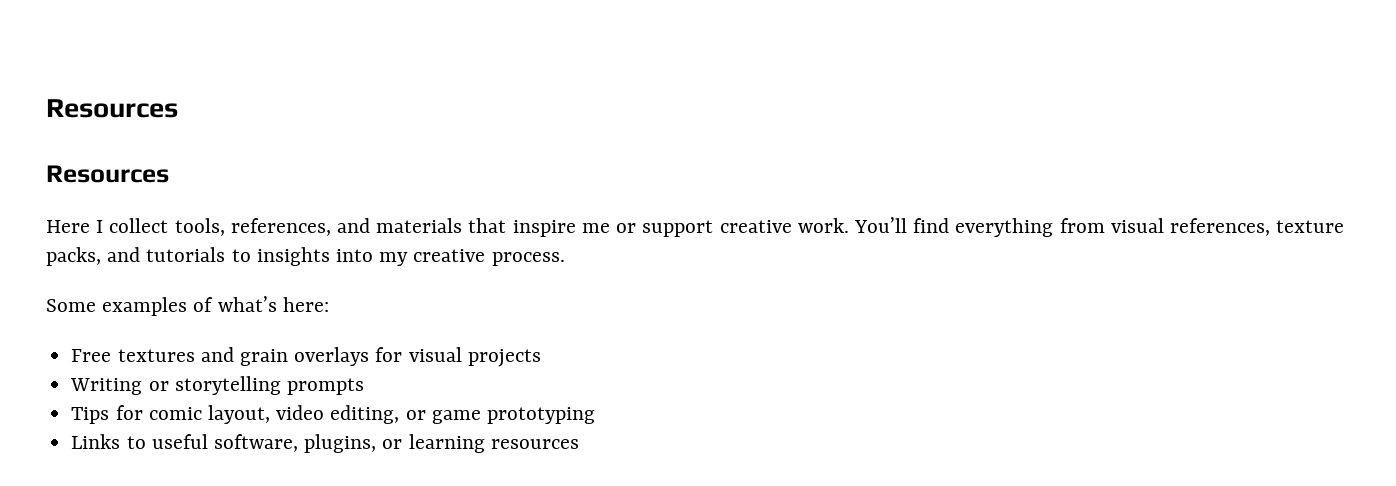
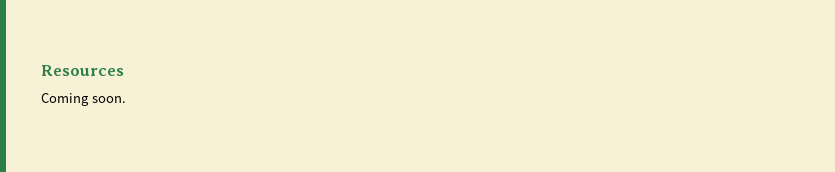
[46,99,178,118] [46,165,169,183] [46,217,1345,237] [46,247,565,266] [46,296,329,316] [71,347,541,367] [70,376,364,395] [71,405,595,424] [71,434,579,453] Resources // Resources // Here I collect tools, references, and materials that inspire me or support creative work. You’ll find everything from visual references, texture packs, and tutorials to insights into my creative process. // Some examples of what’s here: // Free textures and grain overlays for visual projects // Writing or storytelling prompts // Tips for comic layout, video editing, or game prototyping // Links to useful software, plugins, or learning resources -> [41,65,124,76] [41,93,126,106] Resources // Coming soon.

